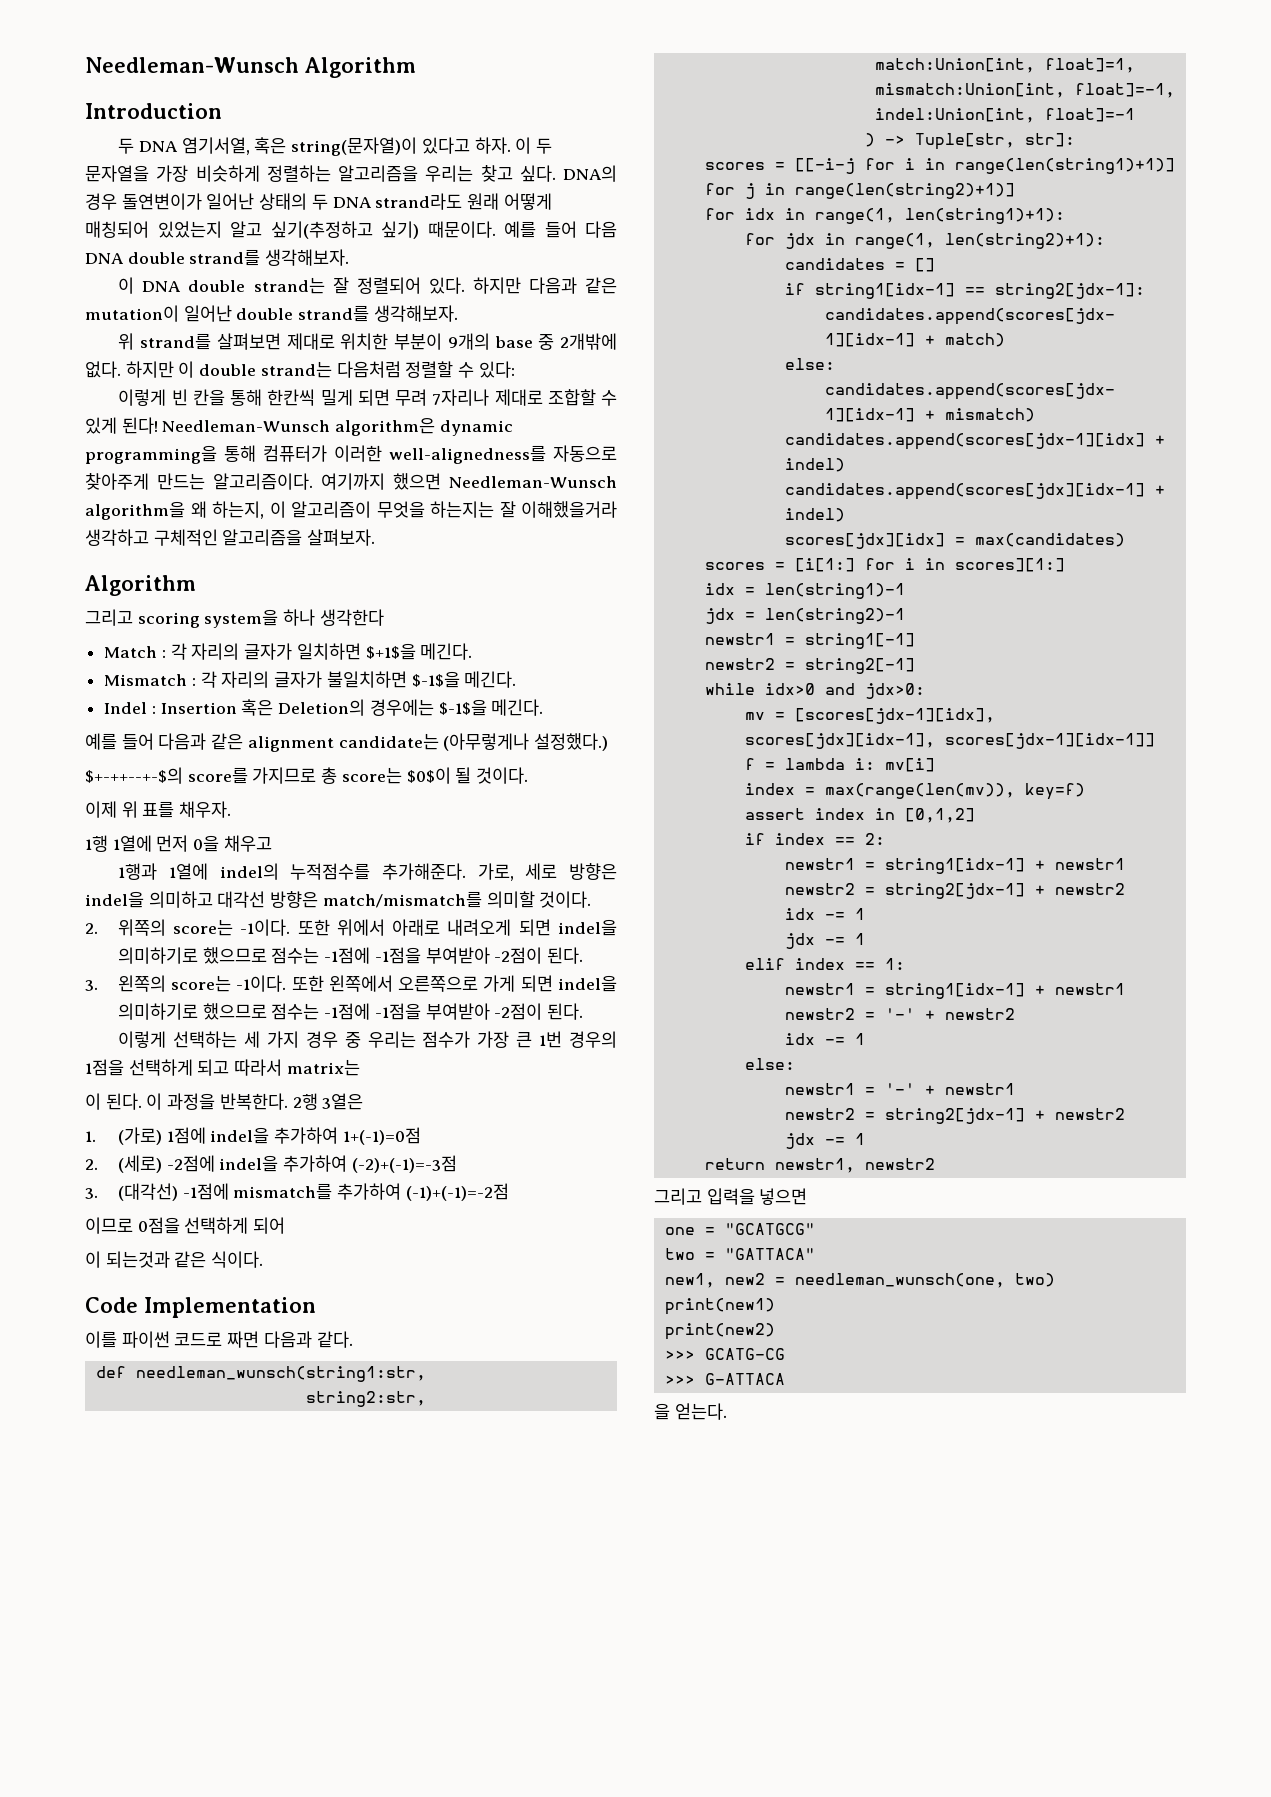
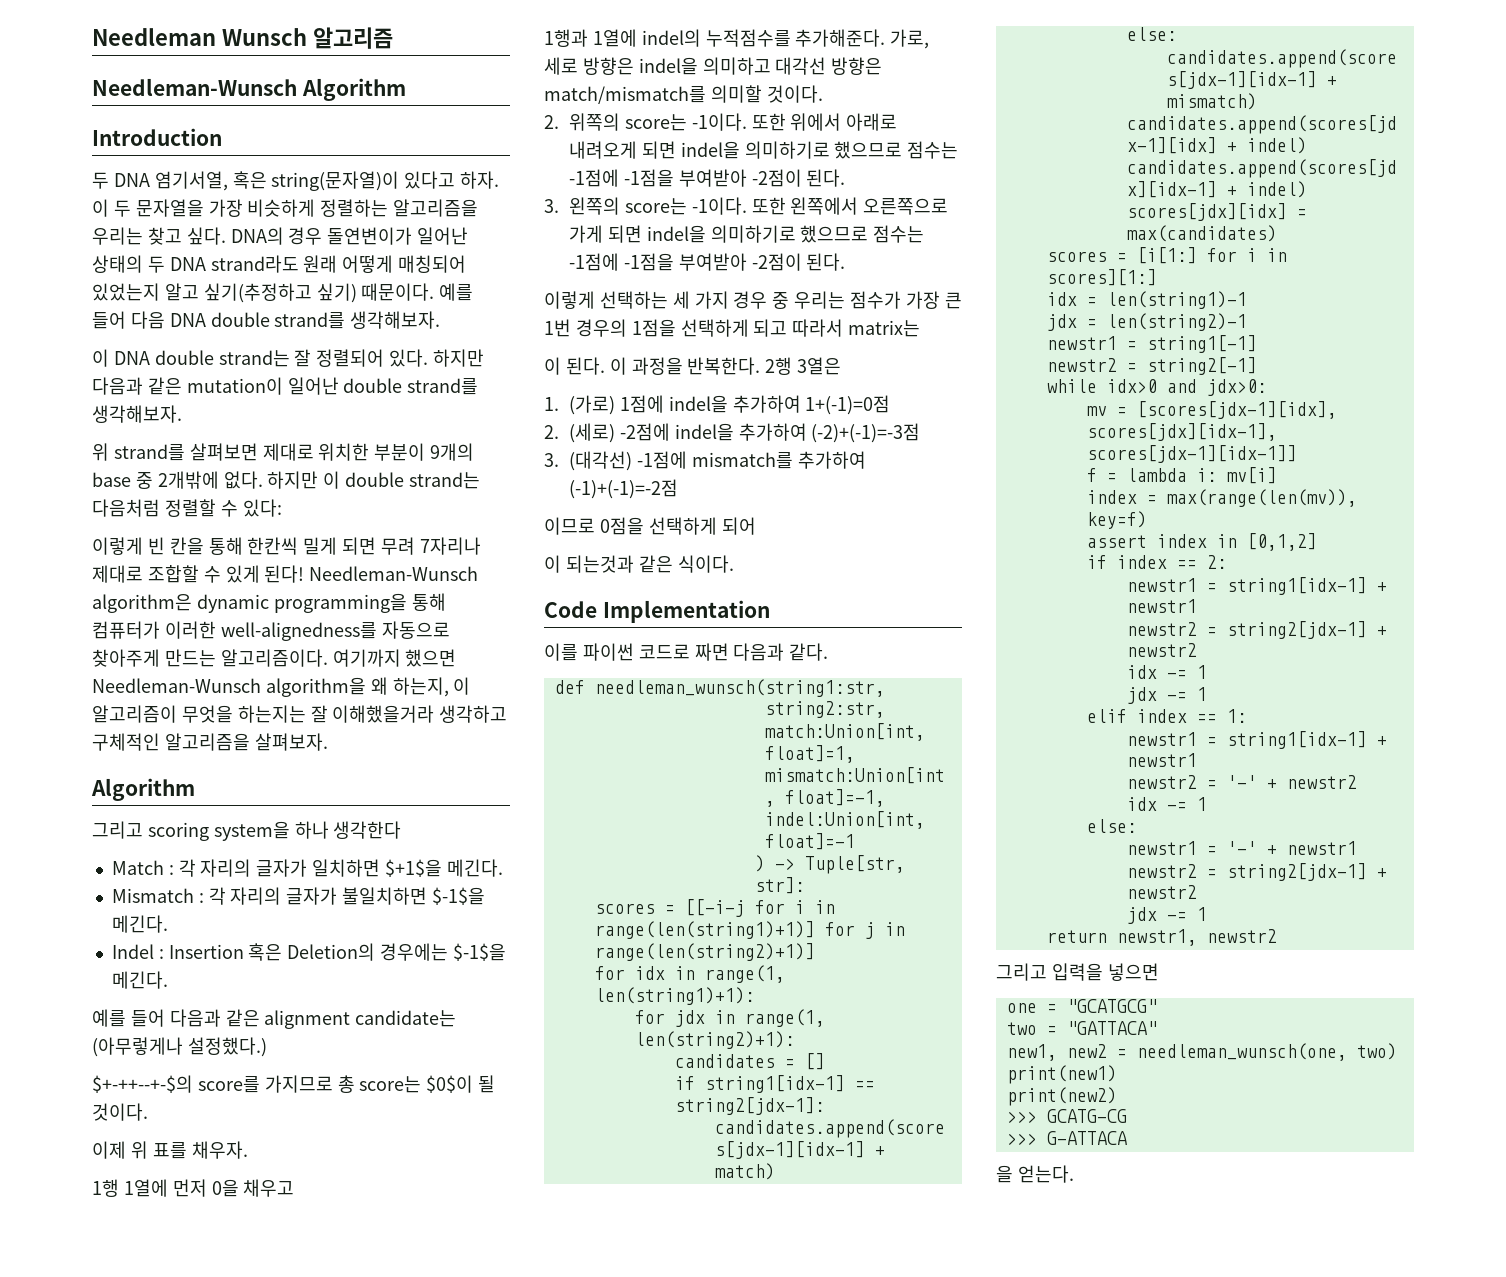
(85, 65) none -> [92,27,393,49] Needleman Wunsch 알고리즘 //

